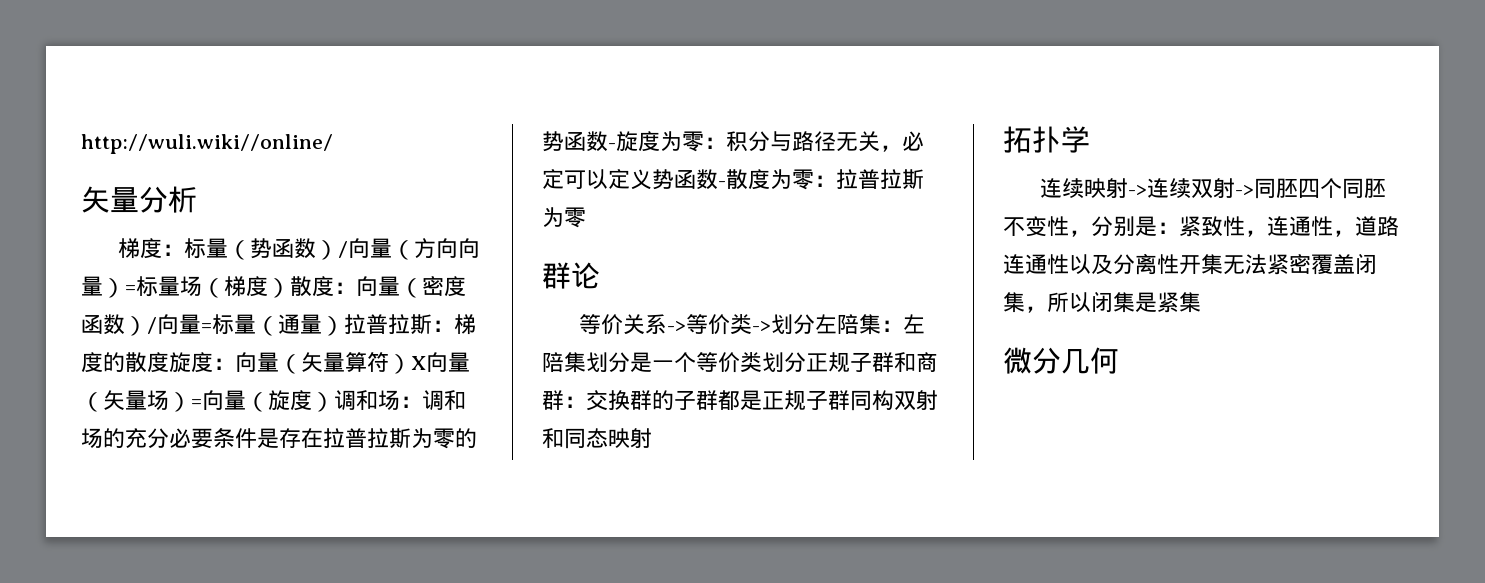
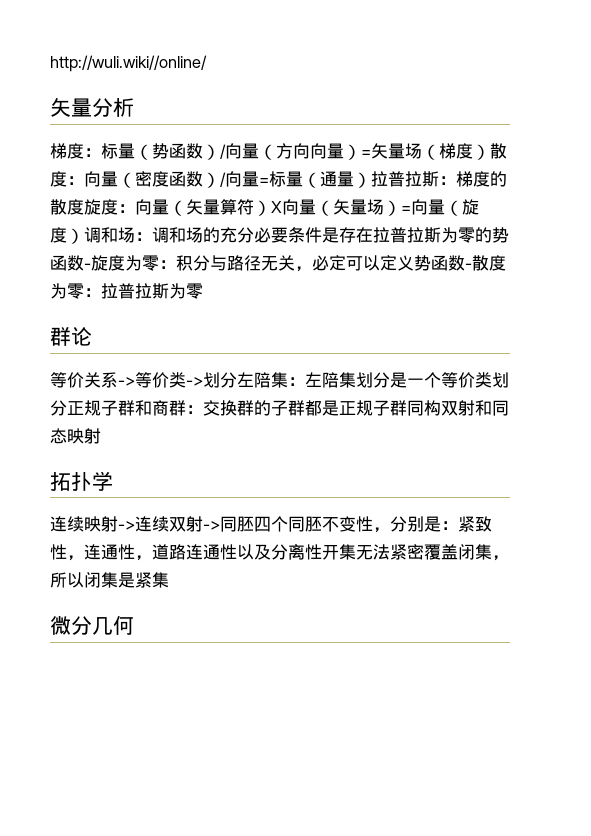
[136,276,158,297] 标 -> [371,143,388,159] 矢

